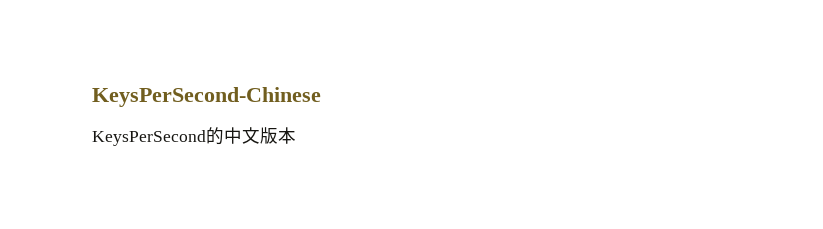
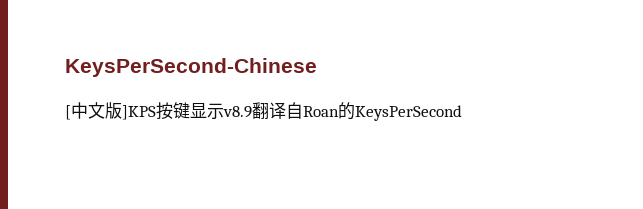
[92,127,296,146] KeysPerSecond的中文版本 -> [65,102,462,121] [中文版]KPS按键显示v8.9翻译自Roan的KeysPerSecond

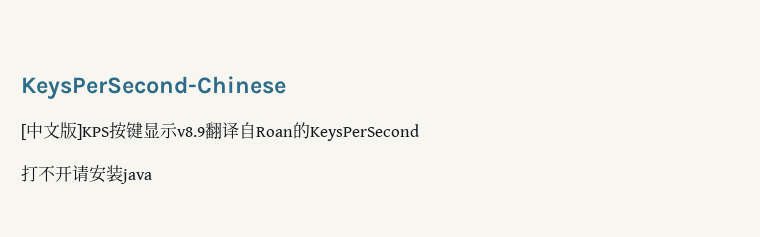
(462, 113) none -> [21,165,152,184] // 打不开请安装java

